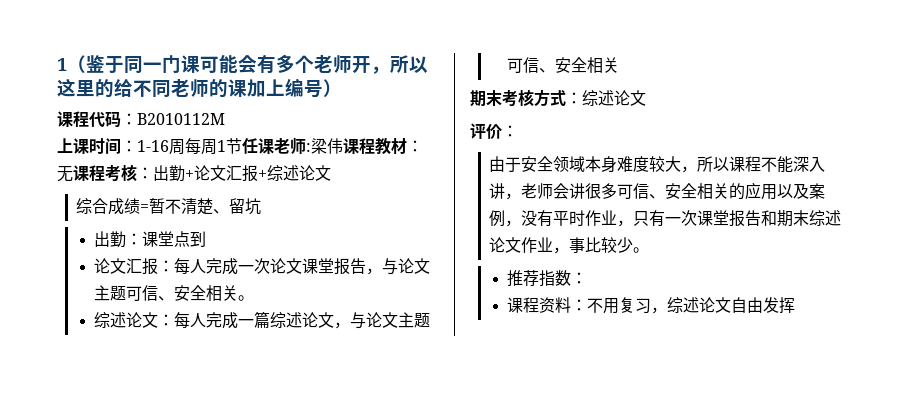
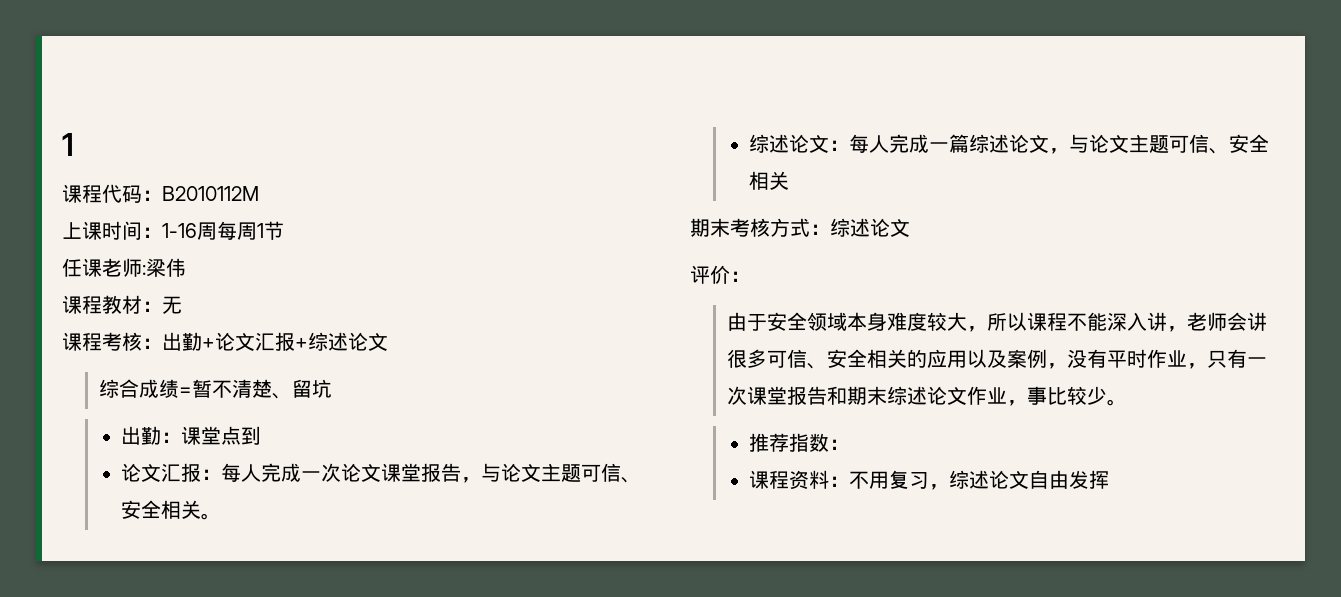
[57,54,428,74] [57,78,342,98] 1（鉴于同一门课可能会有多个老师开，所以这里的给不同老师的课加上编号） -> [62,133,74,156] 1
(242, 146) none -> (284, 230) //
(343, 146) none -> (186, 267) //
(73, 174) none -> (182, 305) //

